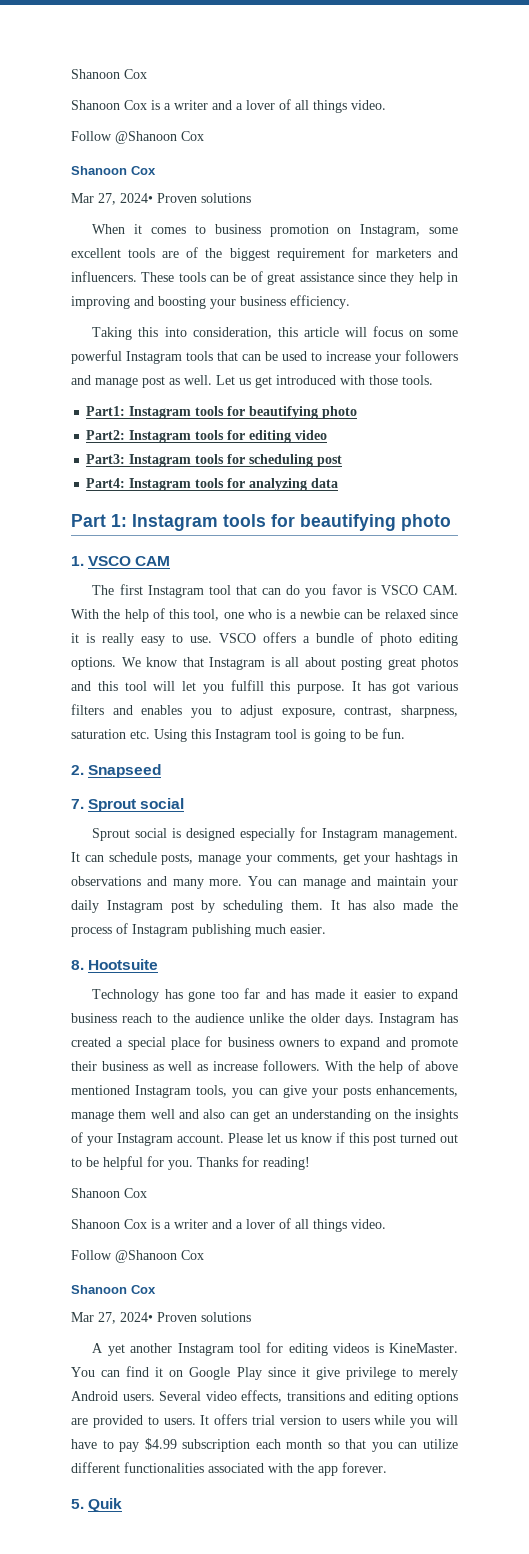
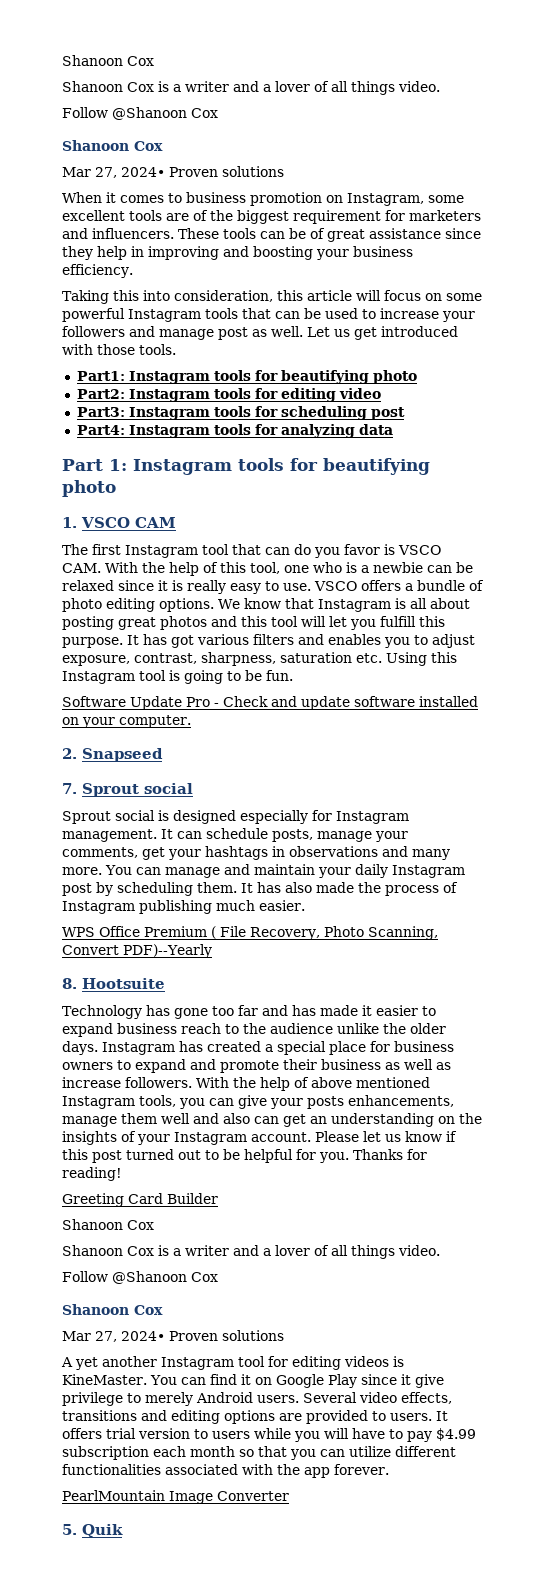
(405, 733) none -> [62,696,478,710] [62,715,191,728] // Software Update Pro - Check and update software installed on your computer.
(326, 929) none -> [62,926,438,940] [62,944,212,958] // WPS Office Premium ( File Recovery, Photo Scanning, Convert PDF)--Yearly
(310, 1163) none -> [62,1193,218,1207] // Greeting Card Builder
(387, 1467) none -> [62,1490,289,1504] // PearlMountain Image Converter

